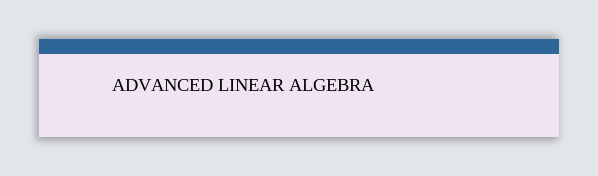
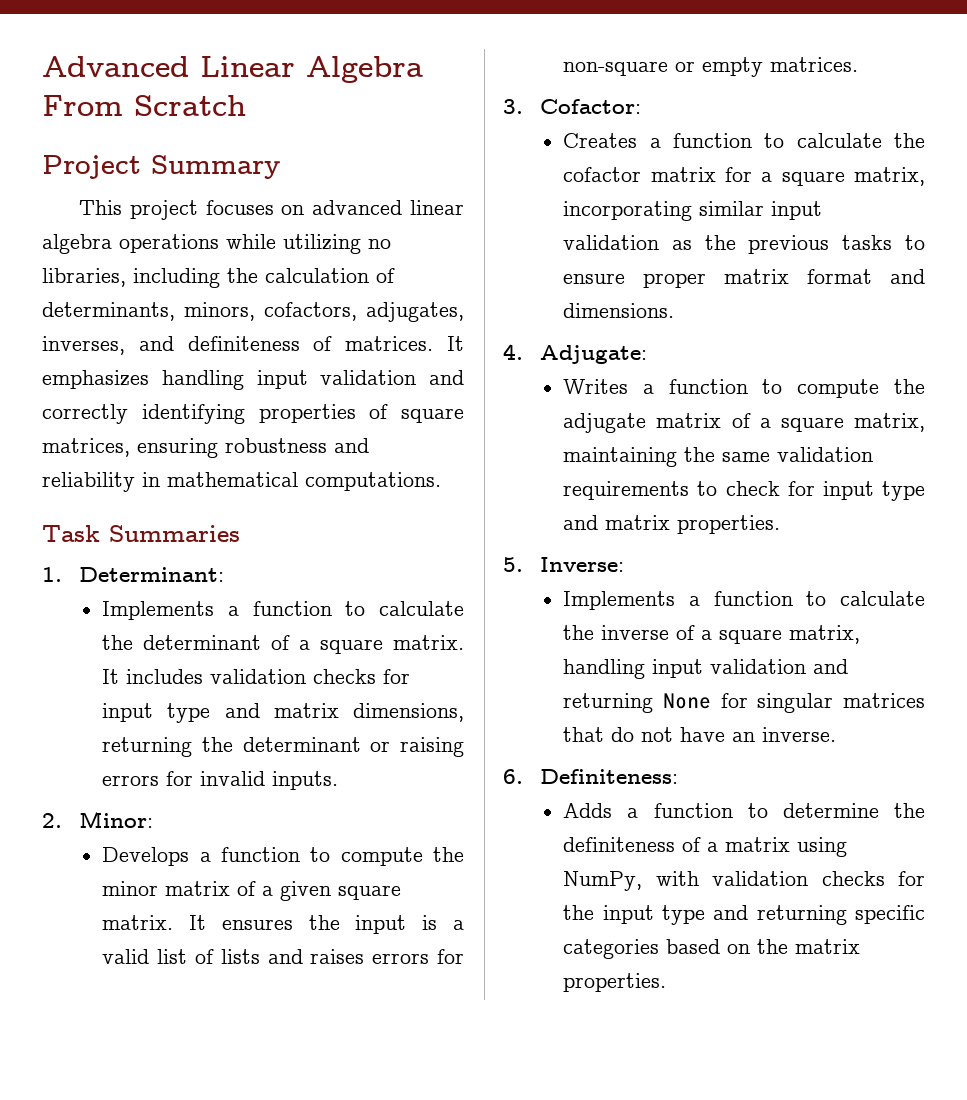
[112,79,375,91] ADVANCED LINEAR ALGEBRA -> [42,56,423,83] [42,95,246,116] [42,155,281,179] [79,200,465,220] [42,234,391,254] [42,268,395,288] [42,302,464,322] [42,336,465,355] [42,370,464,390] [42,404,464,424] [42,438,369,458] [42,472,441,492] [42,525,240,542] [42,567,224,582] [102,601,464,620] [102,635,464,654] [102,669,411,684] [102,703,464,723] [102,737,464,757] [102,771,339,790] [42,811,153,828] [102,847,465,866] [102,881,402,901] [102,915,464,934] [102,949,465,964] [563,57,859,77] [503,99,641,114] [563,133,925,148] [563,167,925,186] [563,201,823,221] [563,235,925,254] [563,269,925,288] [563,303,675,318] [503,344,647,364] [563,379,925,398] [563,413,925,433] [563,447,874,467] [563,481,925,501] [563,515,781,534] [503,557,624,572] [563,591,925,610] [563,625,861,644] [563,659,849,679] [563,693,925,713] [563,727,837,742] [503,769,678,784] [563,803,925,818] [563,837,848,857] [563,871,925,891] [563,905,925,925] [563,939,861,959] [563,973,667,992] Advanced Linear Algebra From Scratch // Project Summary // This project focuses on advanced linear algebra operations while utilizing no libraries, including the calculation of determinants, minors, cofactors, adjugates, inverses, and definiteness of matrices. It emphasizes handling input validation and correctly identifying properties of square matrices, ensuring robustness and reliability in mathematical computations. // Task Summaries // 1. Determinant: // Implements a function to calculate the determinant of a square matrix. It includes validation checks for input type and matrix dimensions, returning the determinant or raising errors for invalid inputs. // 2. Minor: // Develops a function to compute the minor matrix of a given square matrix. It ensures the input is a valid list of lists and raises errors for non-square or empty matrices. // 3. Cofactor: // Creates a function to calculate the cofactor matrix for a square matrix, incorporating similar input validation as the previous tasks to ensure proper matrix format and dimensions. // 4. Adjugate: // Writes a function to compute the adjugate matrix of a square matrix, maintaining the same validation requirements to check for input type and matrix properties. // 5. Inverse: // Implements a function to calculate the inverse of a square matrix, handling input validation and returning None for singular matrices that do not have an inverse. // 6. Definiteness: // Adds a function to determine the definiteness of a matrix using NumPy, with validation checks for the input type and returning specific categories based on the matrix properties.

